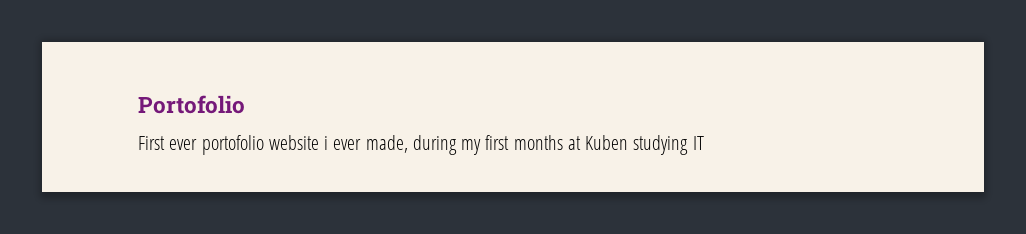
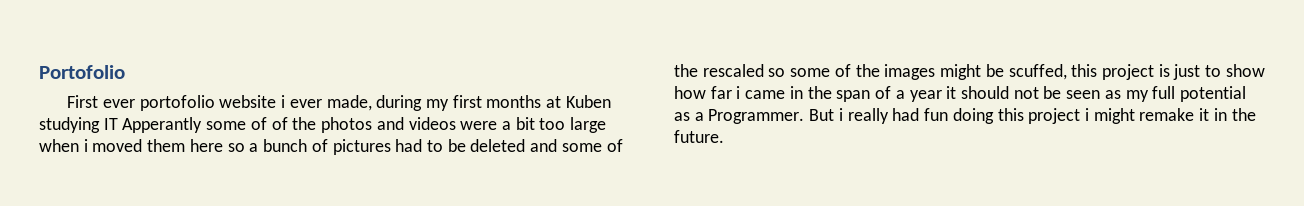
(704, 143) none -> [122,117,607,133] [39,139,623,155] [674,64,1265,80] [674,86,1247,102] [674,108,1256,124] [674,130,724,143] Apperantly some of of the photos and videos were a bit too large when i moved them here so a bunch of pictures had to be deleted and some of the rescaled so some of the images might be scuffed, this project is just to show how far i came in the span of a year it should not be seen as my full potential as a Programmer. But i really had fun doing this project i might remake it in the future.

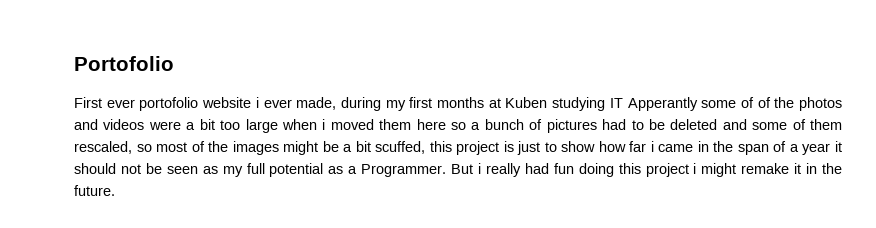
[674,64,831,77] the rescaled so some -> [809,119,842,130] [74,141,188,154] them rescaled, so most
(1004, 70) none -> [343,141,371,152] a bit

